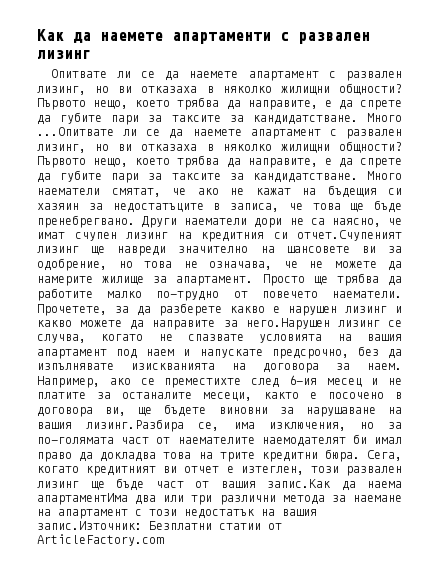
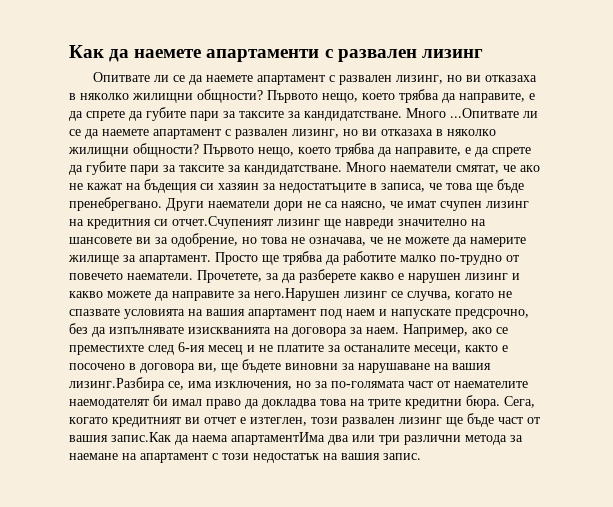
[37,521,282,530] [37,534,164,546] запис.Източник: Безплатни статии от ArticleFactory.com -> [383,453,421,460] запис.

